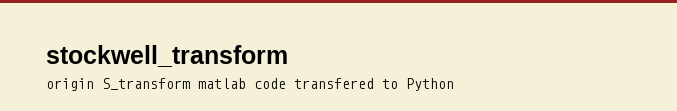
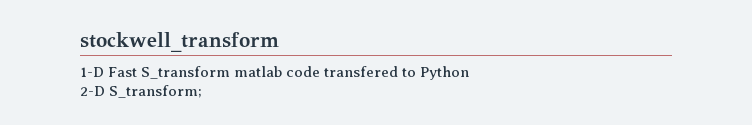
[46,78,94,91] origin -> [80,67,138,77] 1-D Fast
(454, 84) none -> [80,85,203,98] // 2-D S_transform;

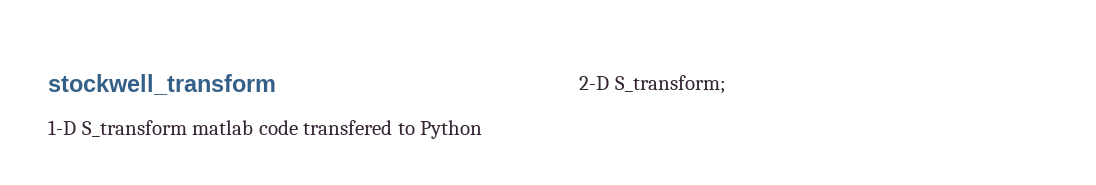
[108,67,138,77] Fast -> (76, 127) none

